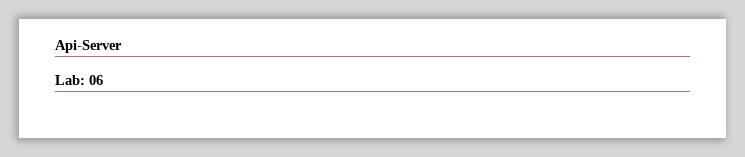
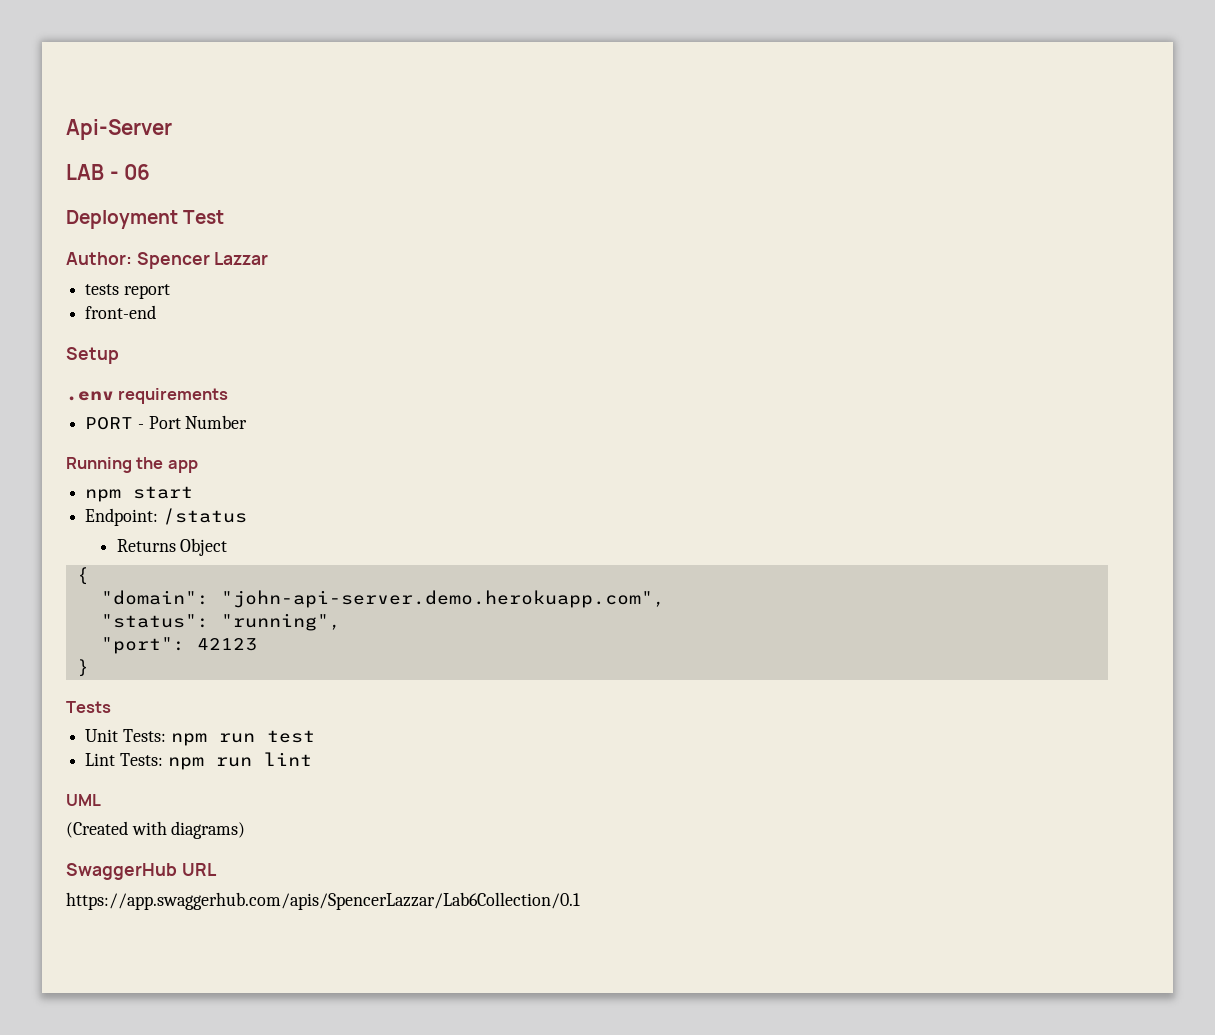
[55,75,85,85] Lab: -> [66,164,119,180] LAB -
(103, 80) none -> [66,210,225,229] [66,252,269,269] [85,284,170,299] [85,305,157,319] [66,347,119,364] [66,388,229,404] [85,415,248,430] [66,457,198,473] [85,486,194,502] [85,508,247,526] [116,538,228,556] [76,567,89,585] [100,590,665,608] [100,613,341,631] [100,637,257,654] [76,659,89,677] [66,701,111,713] [85,729,315,746] [85,752,312,770] [66,794,101,806] [66,821,246,839] [66,863,217,880] [66,892,580,910] // Deployment Test // Author: Spencer Lazzar // tests report // front-end // Setup // .env requirements // PORT - Port Number // Running the app // npm start // Endpoint: /status // Returns Object // { // "domain": "john-api-server.demo.herokuapp.com", // "status": "running", // "port": 42123 // } // Tests // Unit Tests: npm run test // Lint Tests: npm run lint // UML // (Created with diagrams) // SwaggerHub URL // https://app.swaggerhub.com/apis/SpencerLazzar/Lab6Collection/0.1

